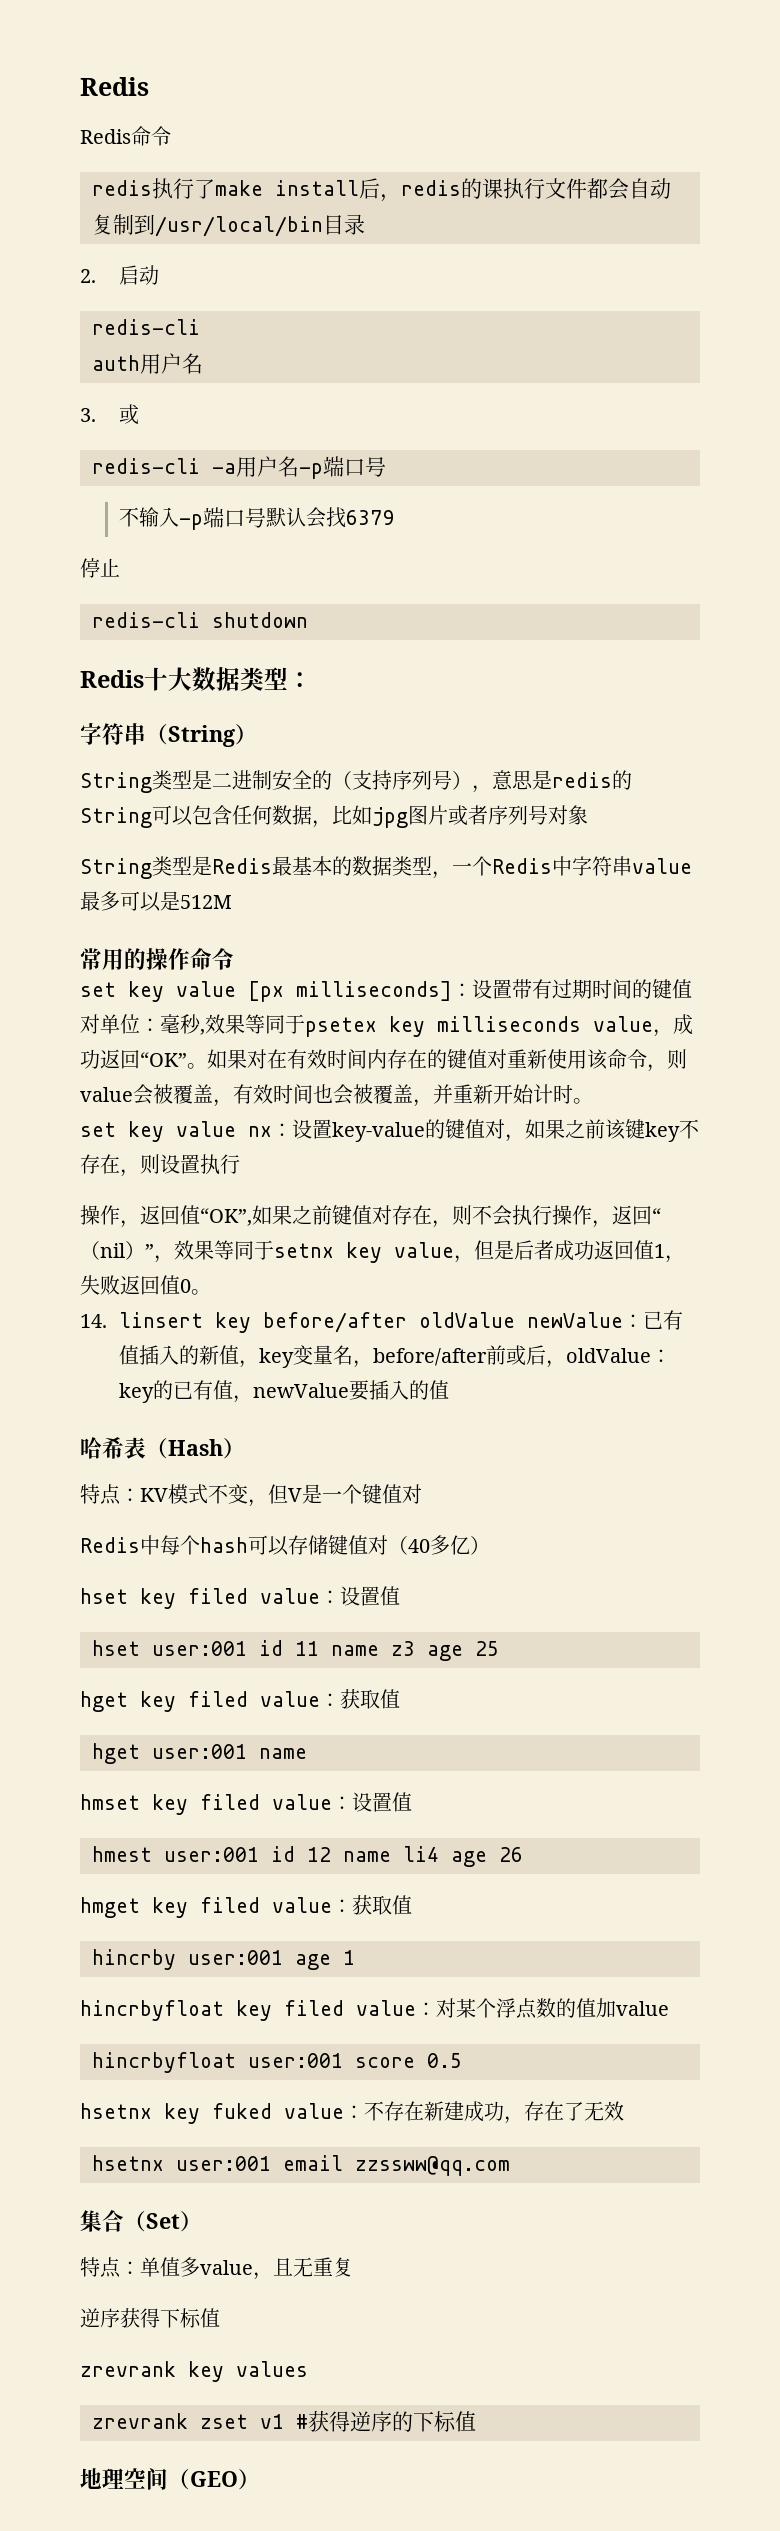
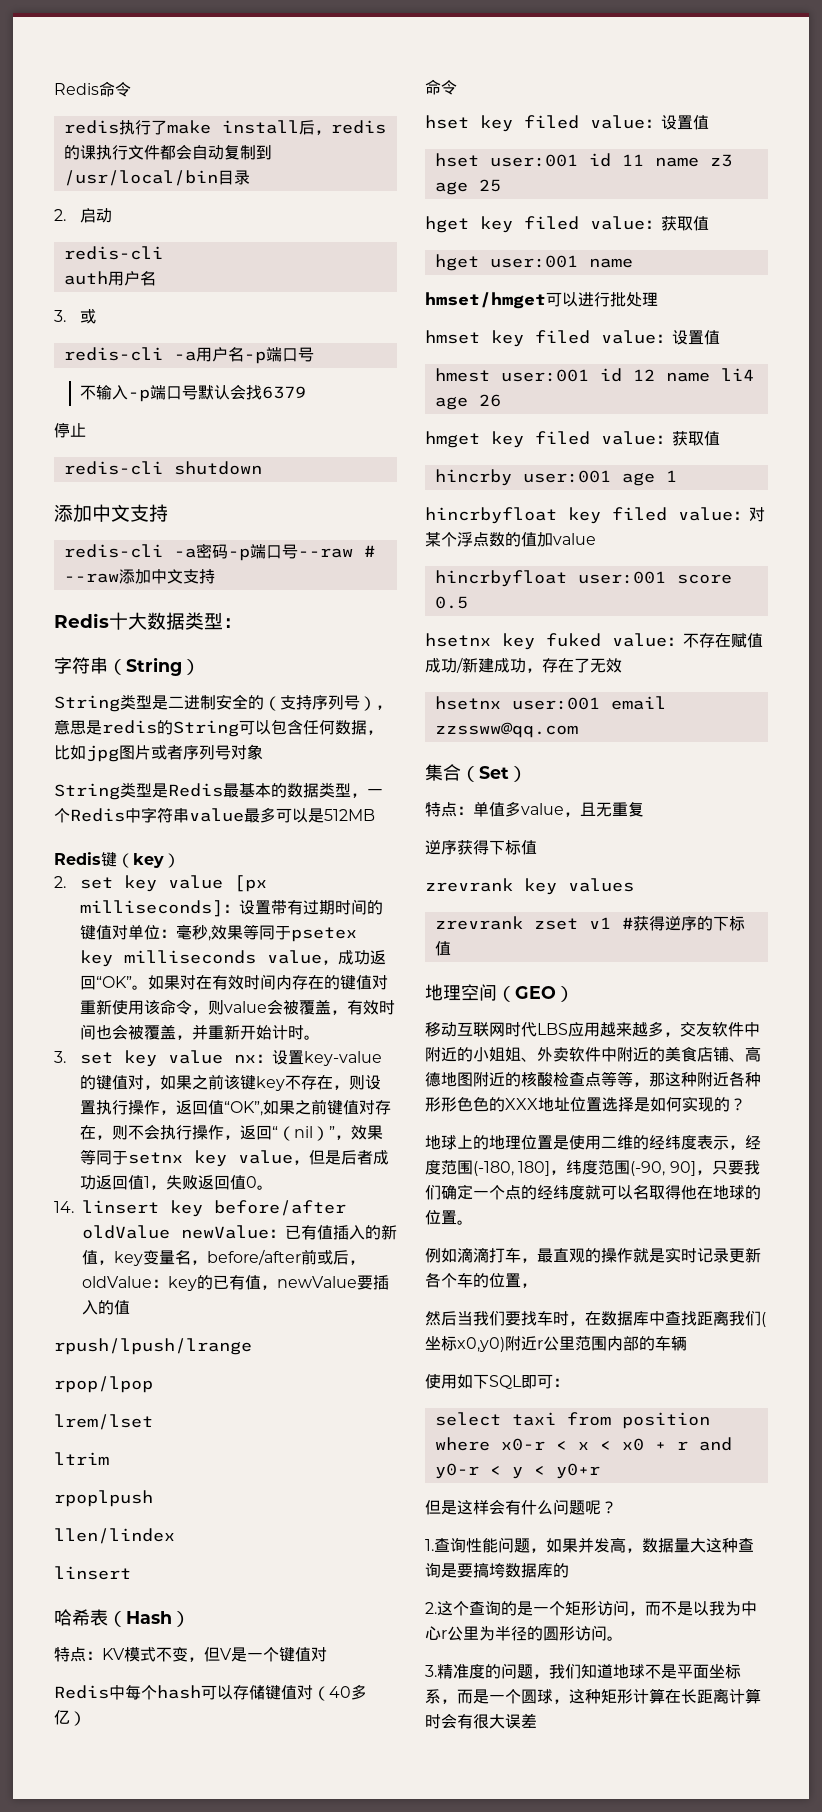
[80,77,149,96] [80,129,131,144] Redis // Redis -> [54,83,99,95] Redis
(308, 620) none -> [54,504,168,522] [63,543,375,561] [63,569,215,584] // 添加中文支持 // redis-cli -a密码-p端口号--raw # --raw添加中文支持
[180,895,232,909] [80,948,234,970] 512M // 常用的操作命令 // -> [324,809,375,821] [54,852,180,868] [54,876,66,888] 512MB // Redis键（key） // 2.
(593, 1101) none -> [54,1051,66,1063] 3.
(240, 1164) // -> (129, 1107) none
(450, 1390) none -> [54,1338,252,1355] [54,1376,153,1393] [54,1414,153,1430] [54,1452,109,1465] [54,1490,153,1507] [54,1528,175,1544] [54,1566,131,1580] // rpush/lpush/lrange // rpop/lpop // lrem/lset // ltrim // rpoplpush // llen/lindex // linsert
(490, 1545) none -> [425,79,457,95] // 命令
(307, 1753) none -> [425,292,658,309] // hmset/hmget可以进行批处理
(424, 2111) none -> [731,633,763,648] [425,657,463,673] 赋值成功/
(260, 2479) none -> [425,1021,760,1037] [425,1046,761,1062] [425,1071,761,1087] [425,1096,746,1112] [425,1135,761,1150] [425,1160,760,1176] [425,1184,761,1200] [425,1210,473,1225] [425,1247,761,1263] [425,1272,537,1288] [425,1310,766,1327] [425,1336,687,1352] [425,1374,569,1389] [434,1412,710,1429] [434,1437,732,1451] [434,1463,600,1479] [425,1499,617,1515] [425,1537,754,1553] [425,1562,569,1578] [425,1600,757,1616] [425,1625,623,1641] [425,1663,741,1679] [425,1688,761,1704] [425,1713,537,1729] // 移动互联网时代LBS应用越来越多，交友软件中附近的小姐姐、外卖软件中附近的美食店铺、高德地图附近的核酸检查点等等，那这种附近各种形形色色的XXX地址位置选择是如何实现的？ // 地球上的地理位置是使用二维的经纬度表示，经度范围(-180, 180]，纬度范围(-90, 90]，只要我们确定一个点的经纬度就可以名取得他在地球的位置。 // 例如滴滴打车，最直观的操作就是实时记录更新各个车的位置， // 然后当我们要找车时，在数据库中查找距离我们(坐标x0,y0)附近r公里范围内部的车辆 // 使用如下SQL即可： // select taxi from position where x0-r < x < x0 + r and y0-r < y < y0+r // 但是这样会有什么问题呢？ // 1.查询性能问题，如果并发高，数据量大这种查询是要搞垮数据库的 // 2.这个查询的是一个矩形访问，而不是以我为中心r公里为半径的圆形访问。 // 3.精准度的问题，我们知道地球不是平面坐标系，而是一个圆球，这种矩形计算在长距离计算时会有很大误差

